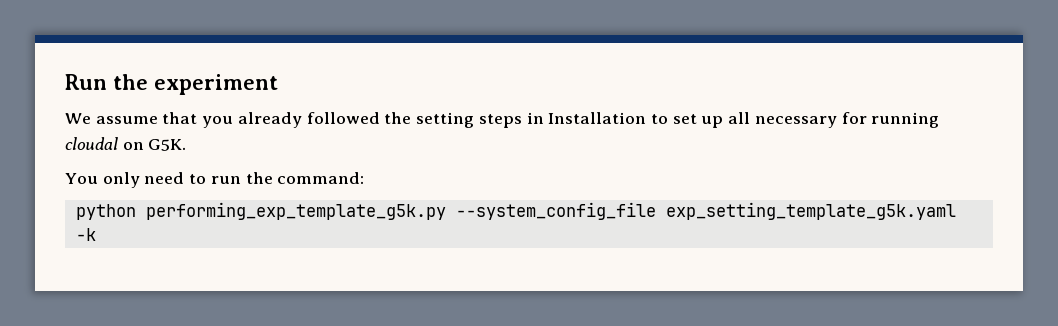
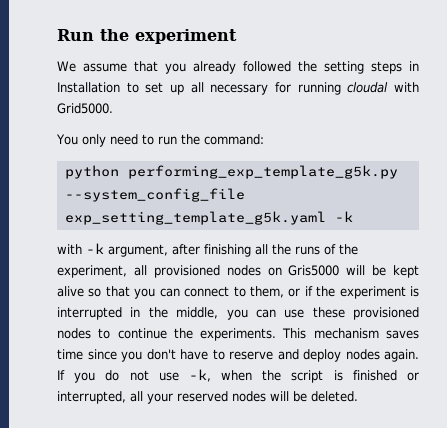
[122,139,187,151] on G5K. -> [394,82,419,92] [57,103,113,114] with Grid5000.
(96, 234) none -> [57,243,358,257] [57,265,419,278] [57,286,420,299] [57,307,419,320] [57,328,419,341] [57,349,419,362] [57,369,420,383] [57,391,358,404] // with -k argument, after finishing all the runs of the experiment, all provisioned nodes on Gris5000 will be kept alive so that you can connect to them, or if the experiment is interrupted in the middle, you can use these provisioned nodes to continue the experiments. This mechanism saves time since you don't have to reserve and deploy nodes again. If you do not use -k, when the script is finished or interrupted, all your reserved nodes will be deleted.

